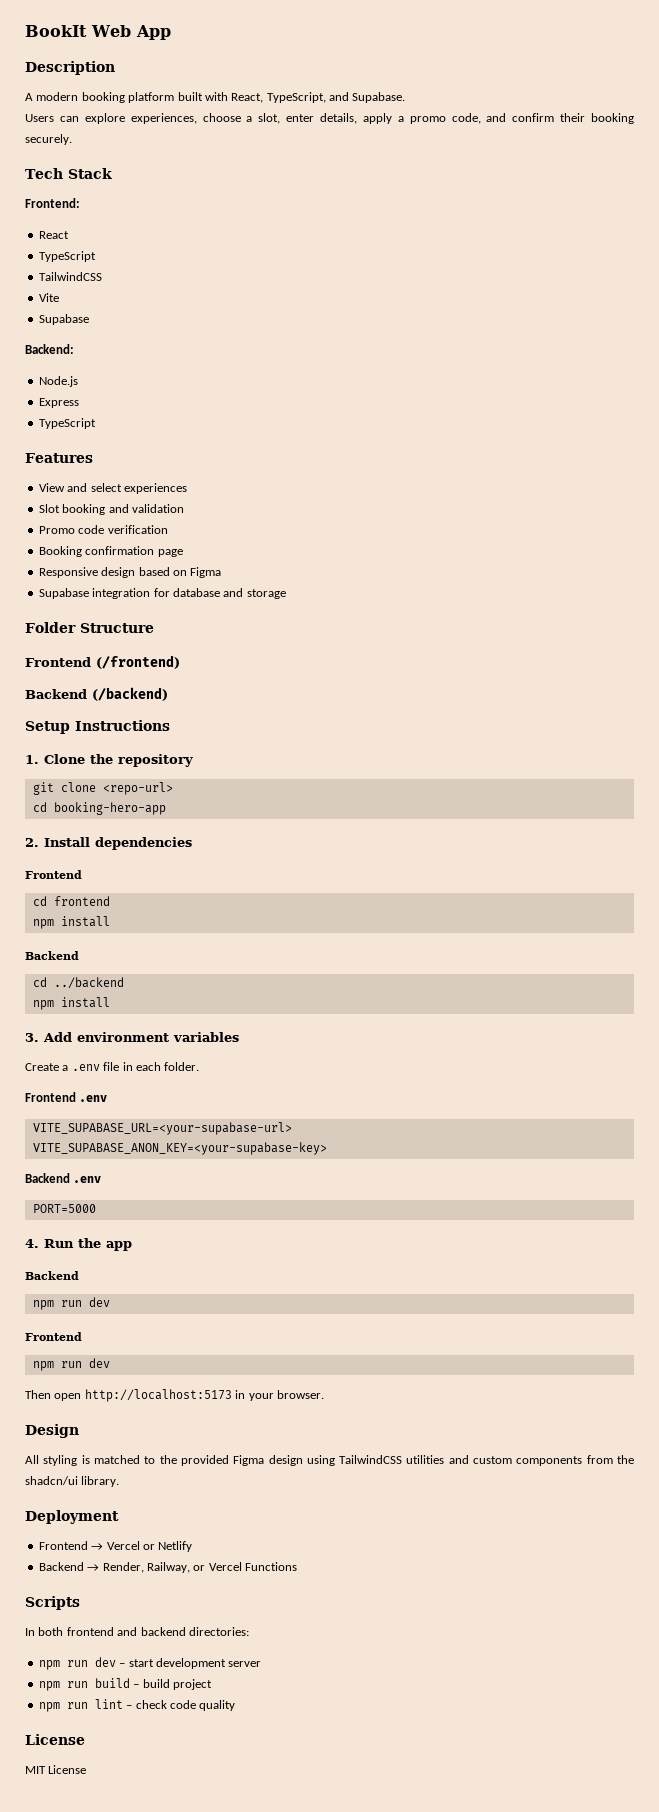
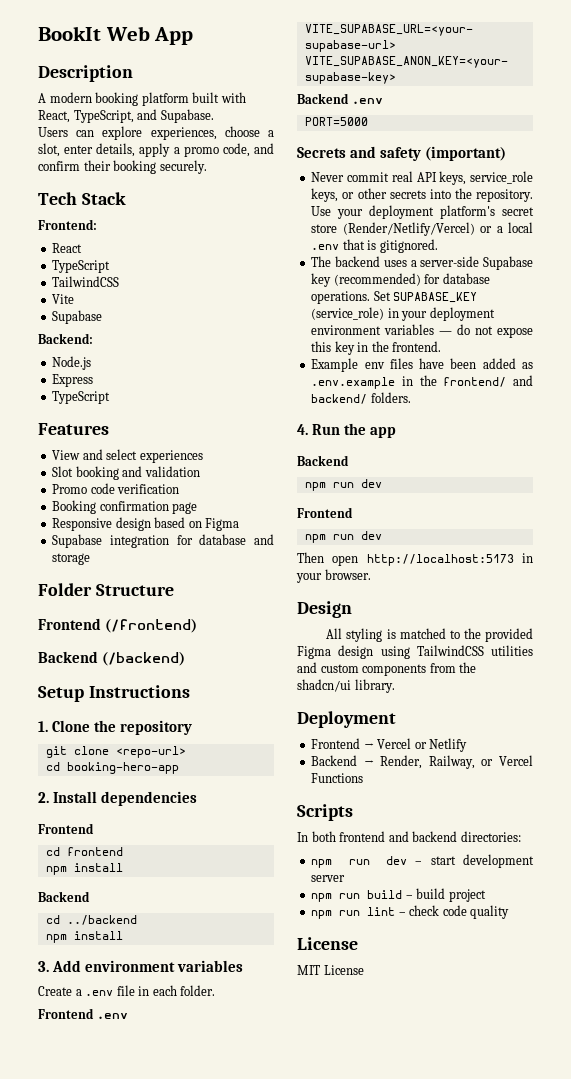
(96, 1208) none -> [297,146,507,161] [311,171,533,185] [311,188,533,202] [311,205,534,219] [311,222,533,236] [311,239,438,253] [311,256,533,270] [311,273,490,287] [311,291,478,304] [311,307,495,321] [311,324,533,338] [311,341,442,355] [311,358,533,372] [311,375,533,389] [311,392,411,404] // Secrets and safety (important) // Never commit real API keys, service_role keys, or other secrets into the repository. Use your deployment platform's secret store (Render/Netlify/Vercel) or a local .env that is gitignored. // The backend uses a server-side Supabase key (recommended) for database operations. Set SUPABASE_KEY (service_role) in your deployment environment variables — do not expose this key in the frontend. // Example env files have been added as .env.example in the frontend/ and backend/ folders.

